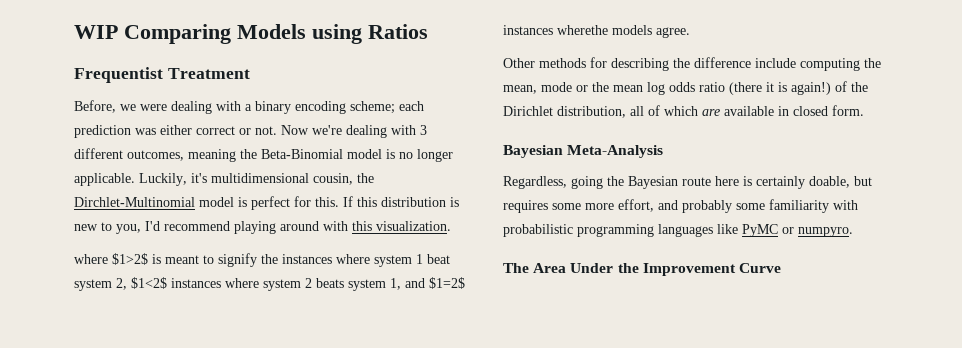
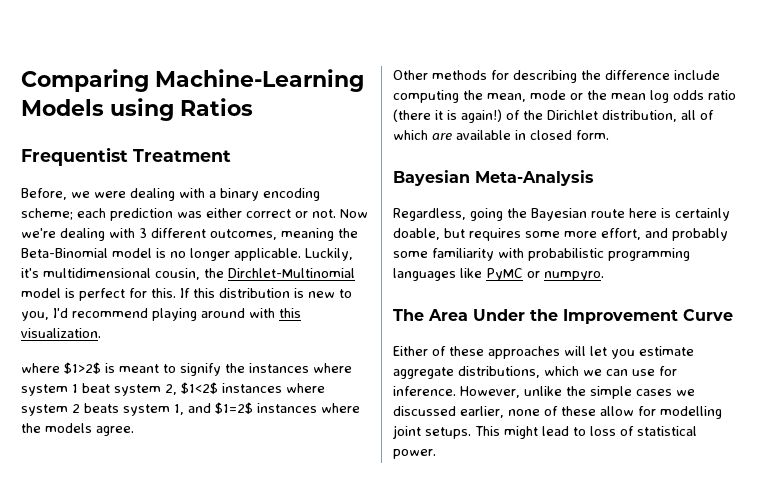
[74,24,231,44] WIP Comparing -> [21,69,364,92] Comparing Machine-Learning
[557,25,608,35] wherethe -> [321,403,360,413] [21,423,41,433] where the
(781, 268) none -> [393,346,694,359] [393,366,677,379] [393,386,695,399] [393,406,722,419] [393,425,697,439] [393,449,436,459] // Either of these approaches will let you estimate aggregate distributions, which we can use for inference. However, unlike the simple cases we discussed earlier, none of these allow for modelling joint setups. This might lead to loss of statistical power.

